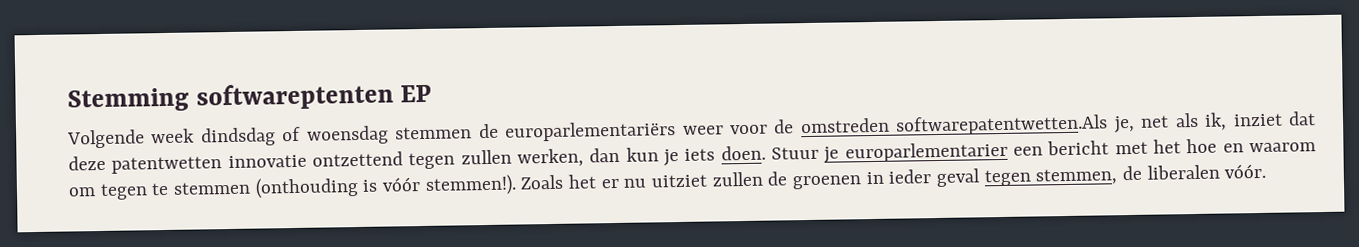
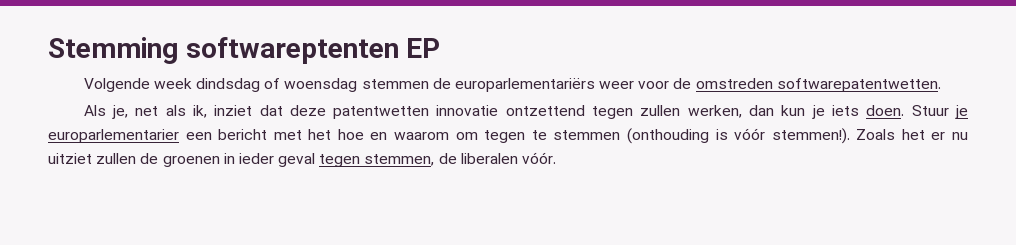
[895,114,1109,136] softwarepatentwetten.Als -> [776,78,941,92] [83,105,106,116] softwarepatentwetten. // Als

